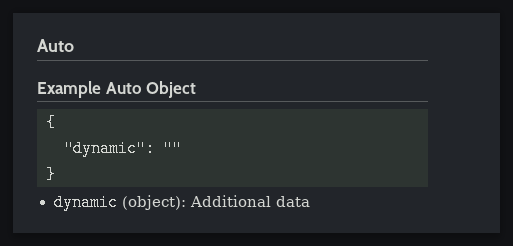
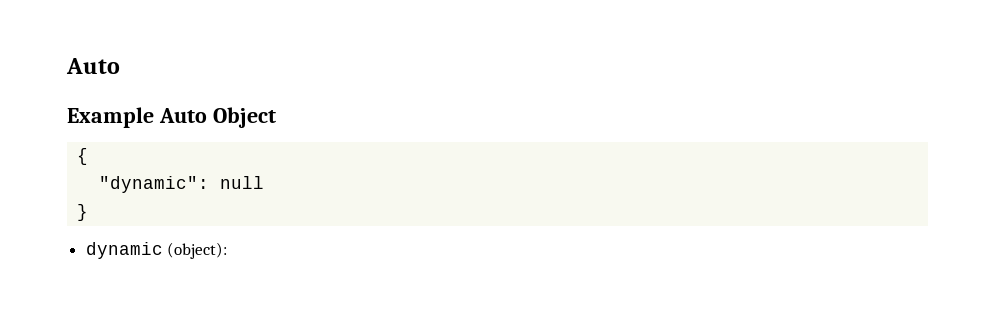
[163,140,182,157] "" -> [220,176,265,189] null
[189,195,310,207] Additional data -> (228, 250) none

